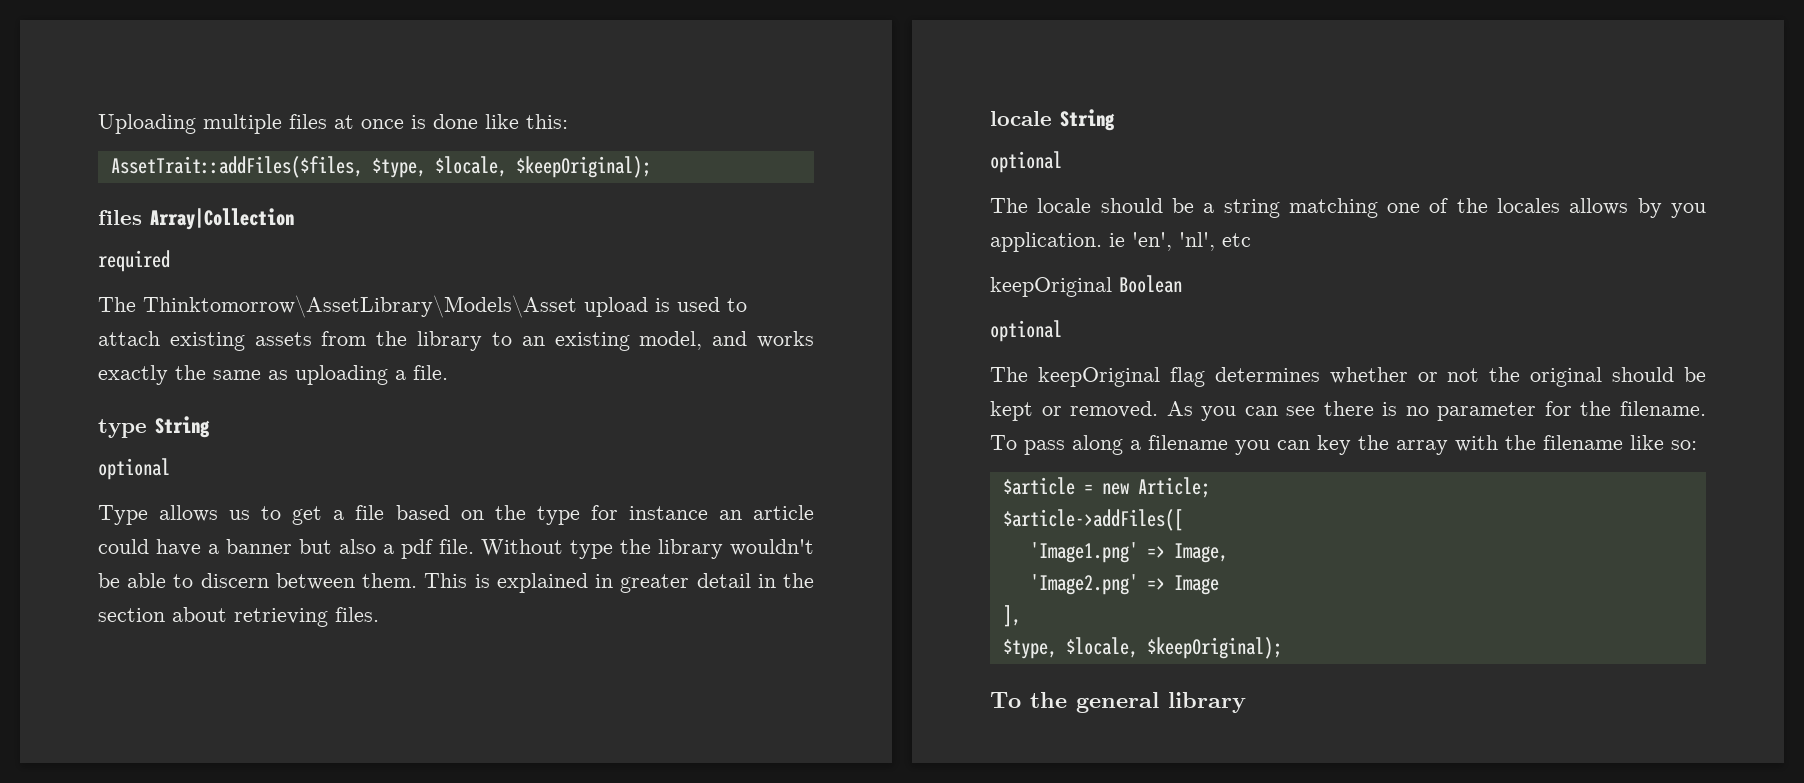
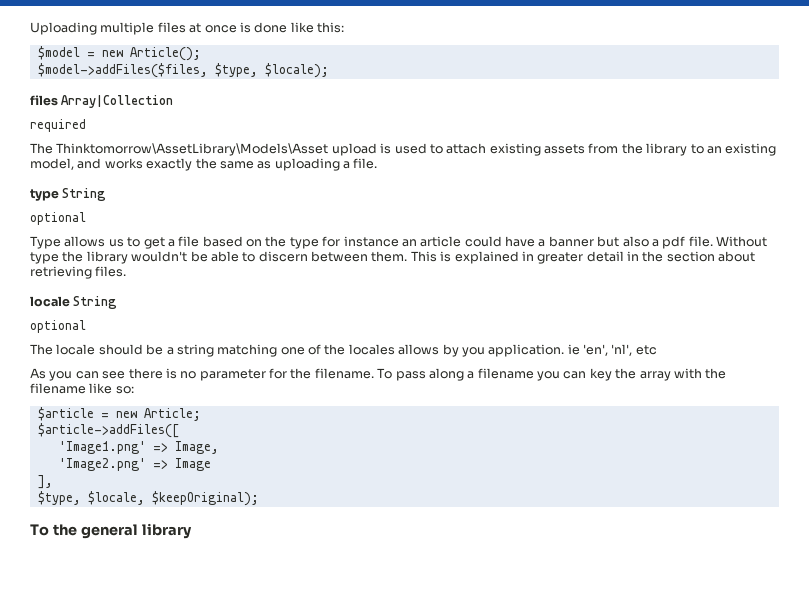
[110,156,651,178] AssetTrait::addFiles($files, $type, $locale, $keepOriginal); -> [37,46,201,61] [37,63,329,78] $model = new Article(); // $model->addFiles($files, $type, $locale);
[990,275,1182,297] [990,320,1062,342] [990,367,1706,387] [990,401,1159,421] keepOriginal Boolean // optional // The keepOriginal flag determines whether or not the original should be kept or removed. -> (657, 350) none

